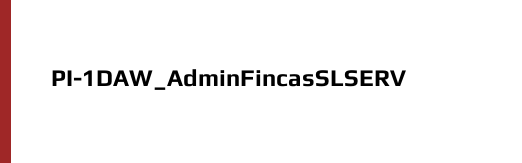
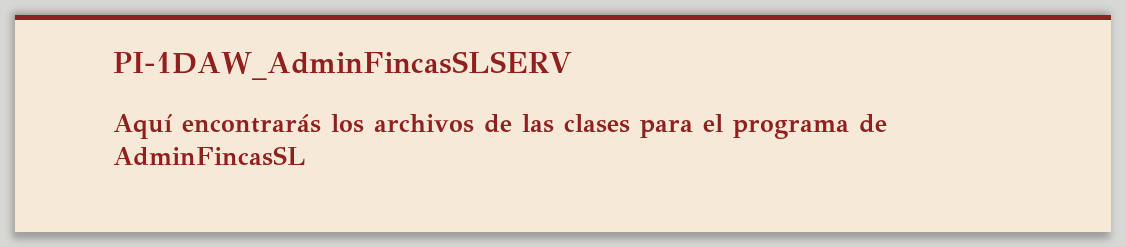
(406, 79) none -> [113,114,887,139] [113,146,306,166] // Aquí encontrarás los archivos de las clases para el programa de AdminFincasSL

